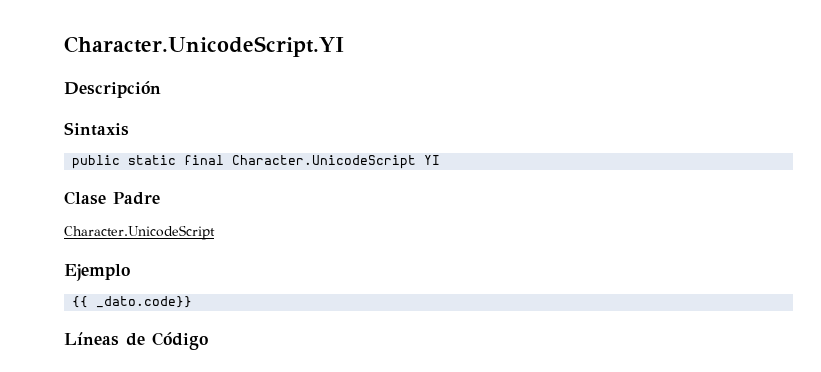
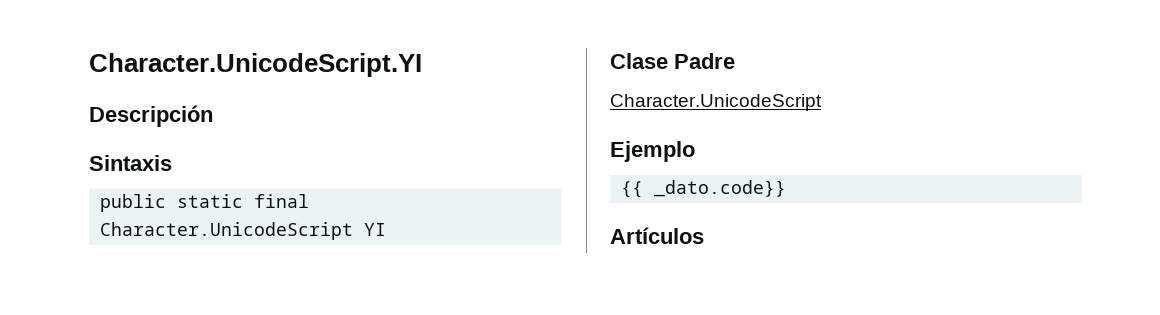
[64,332,208,350] Líneas de Código -> [610,227,704,244] Artículos

